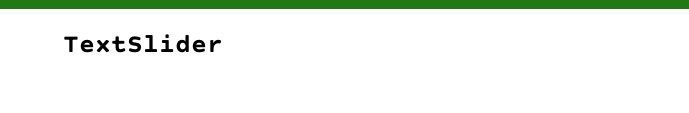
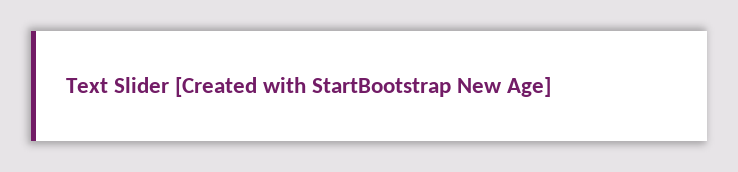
[63,34,223,53] TextSlider -> [66,77,552,97] Text Slider [Created with StartBootstrap New Age]

